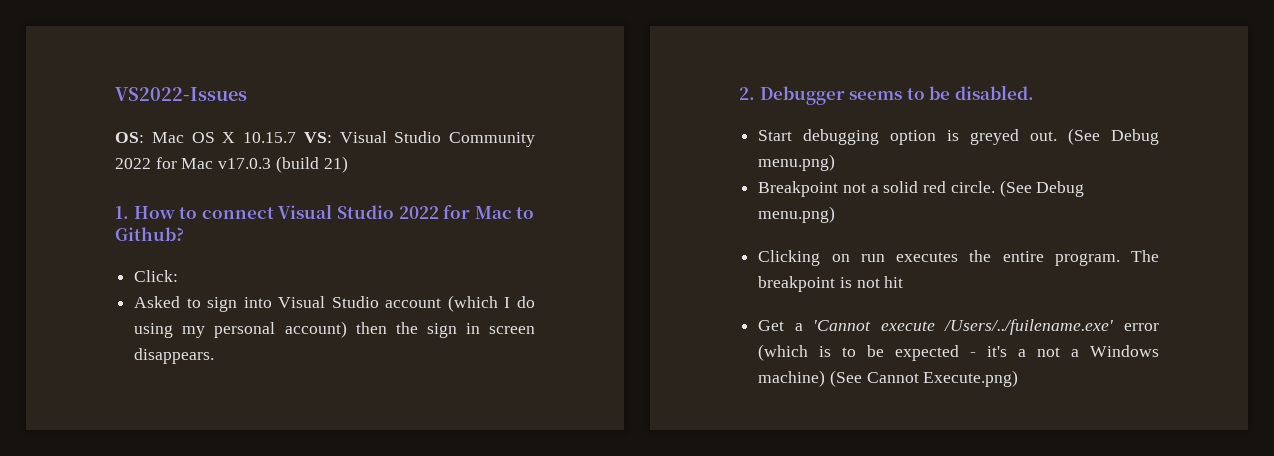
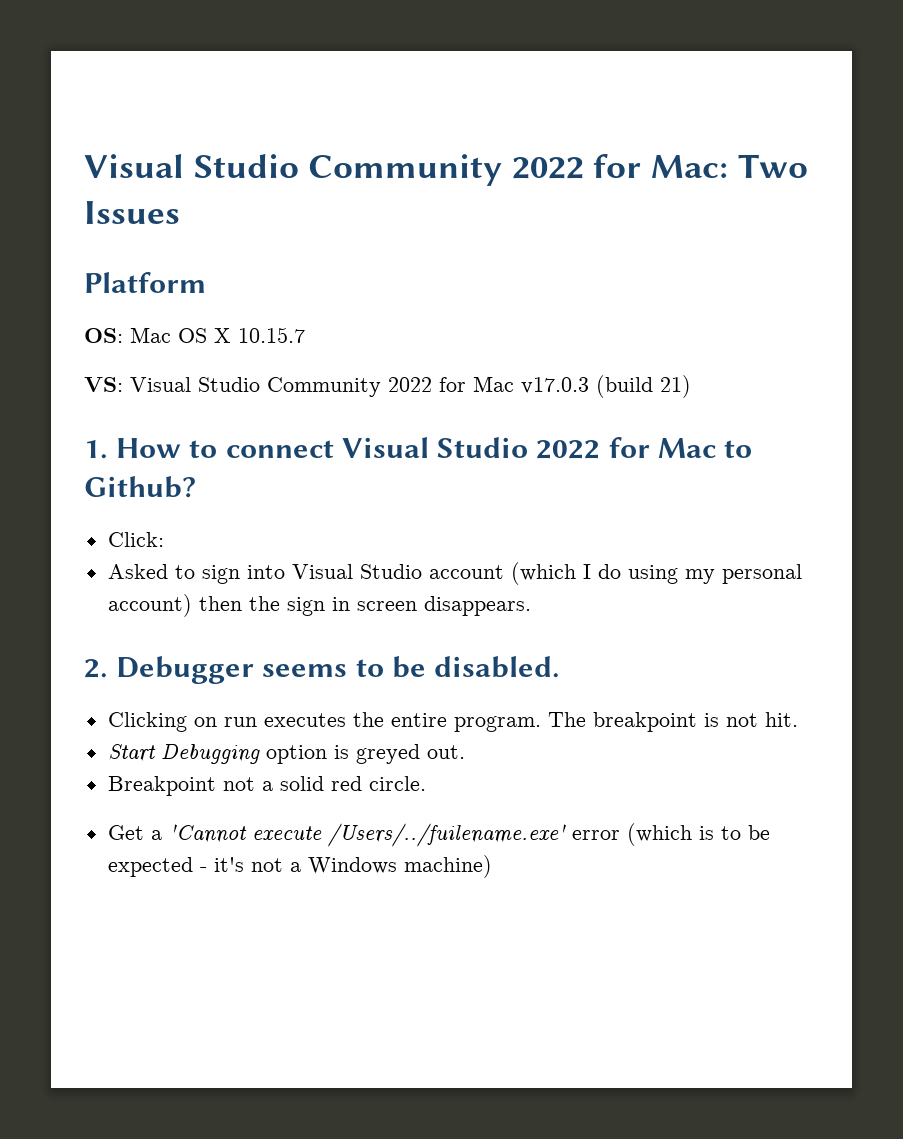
[115,87,247,101] VS2022-Issues -> [84,154,808,186] [84,201,180,224] [84,272,206,293] Visual Studio Community 2022 for Mac: Two Issues // Platform
(296, 137) none -> (305, 335) //
[758,128,1159,145] [758,154,836,171] [758,180,1085,197] [758,206,836,223] // Start debugging option is greyed out. (See Debug menu.png) // Breakpoint not a solid red circle. (See Debug menu.png) -> (561, 667) none
[884,276,904,288] hit -> [764,712,798,727] [107,744,465,764] [107,776,426,796] hit. // Start Debugging option is greyed out. // Breakpoint not a solid red circle.
[1018,349,1027,357] a -> (244, 864) none
[829,370,1019,387] (See Cannot Execute.png) -> (492, 866) none

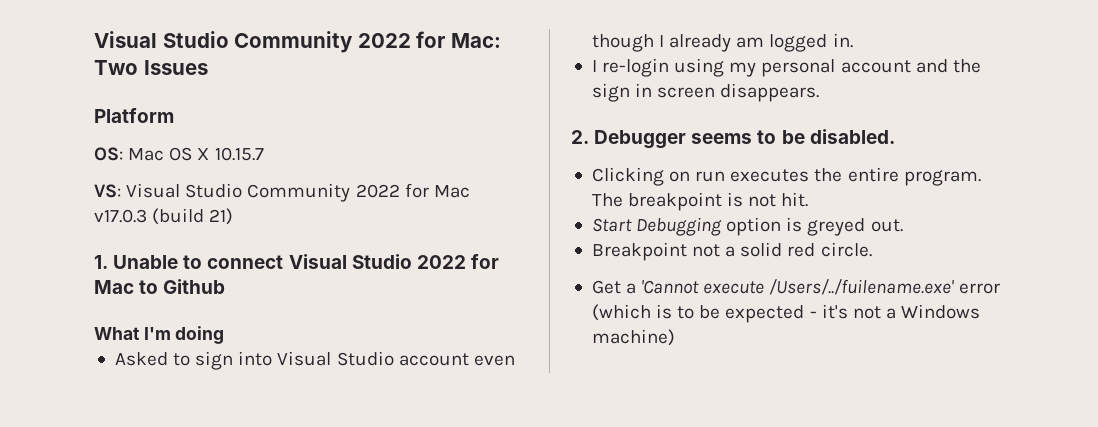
[116,438,182,458] How -> [113,255,179,269] Unable
[84,476,196,498] [107,532,164,547] Github? // Click: -> [163,279,226,294] [94,326,225,344] Github // What I'm doing
[510,562,621,585] (which I do -> [473,355,515,366] [591,33,853,52] [591,58,670,77] even though I already am logged in. // I re-login
[107,594,242,617] account) then -> [840,59,948,73] account and

